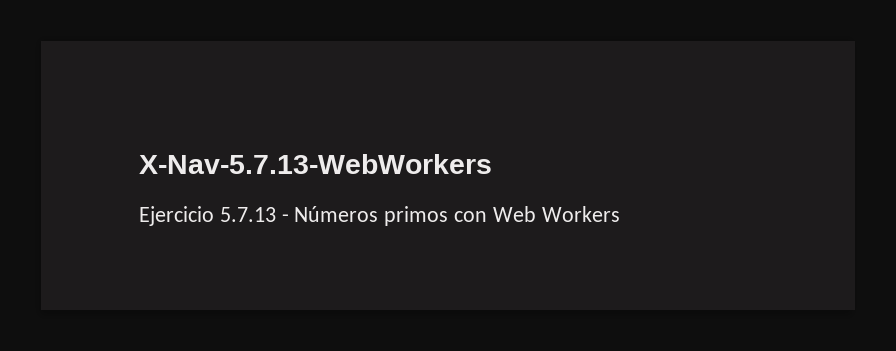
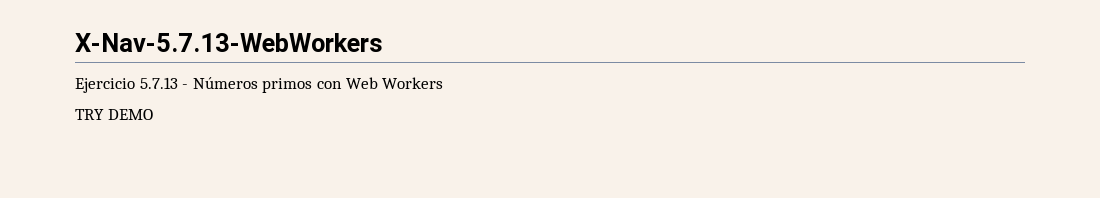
(620, 214) none -> [75,109,153,120] // TRY DEMO

